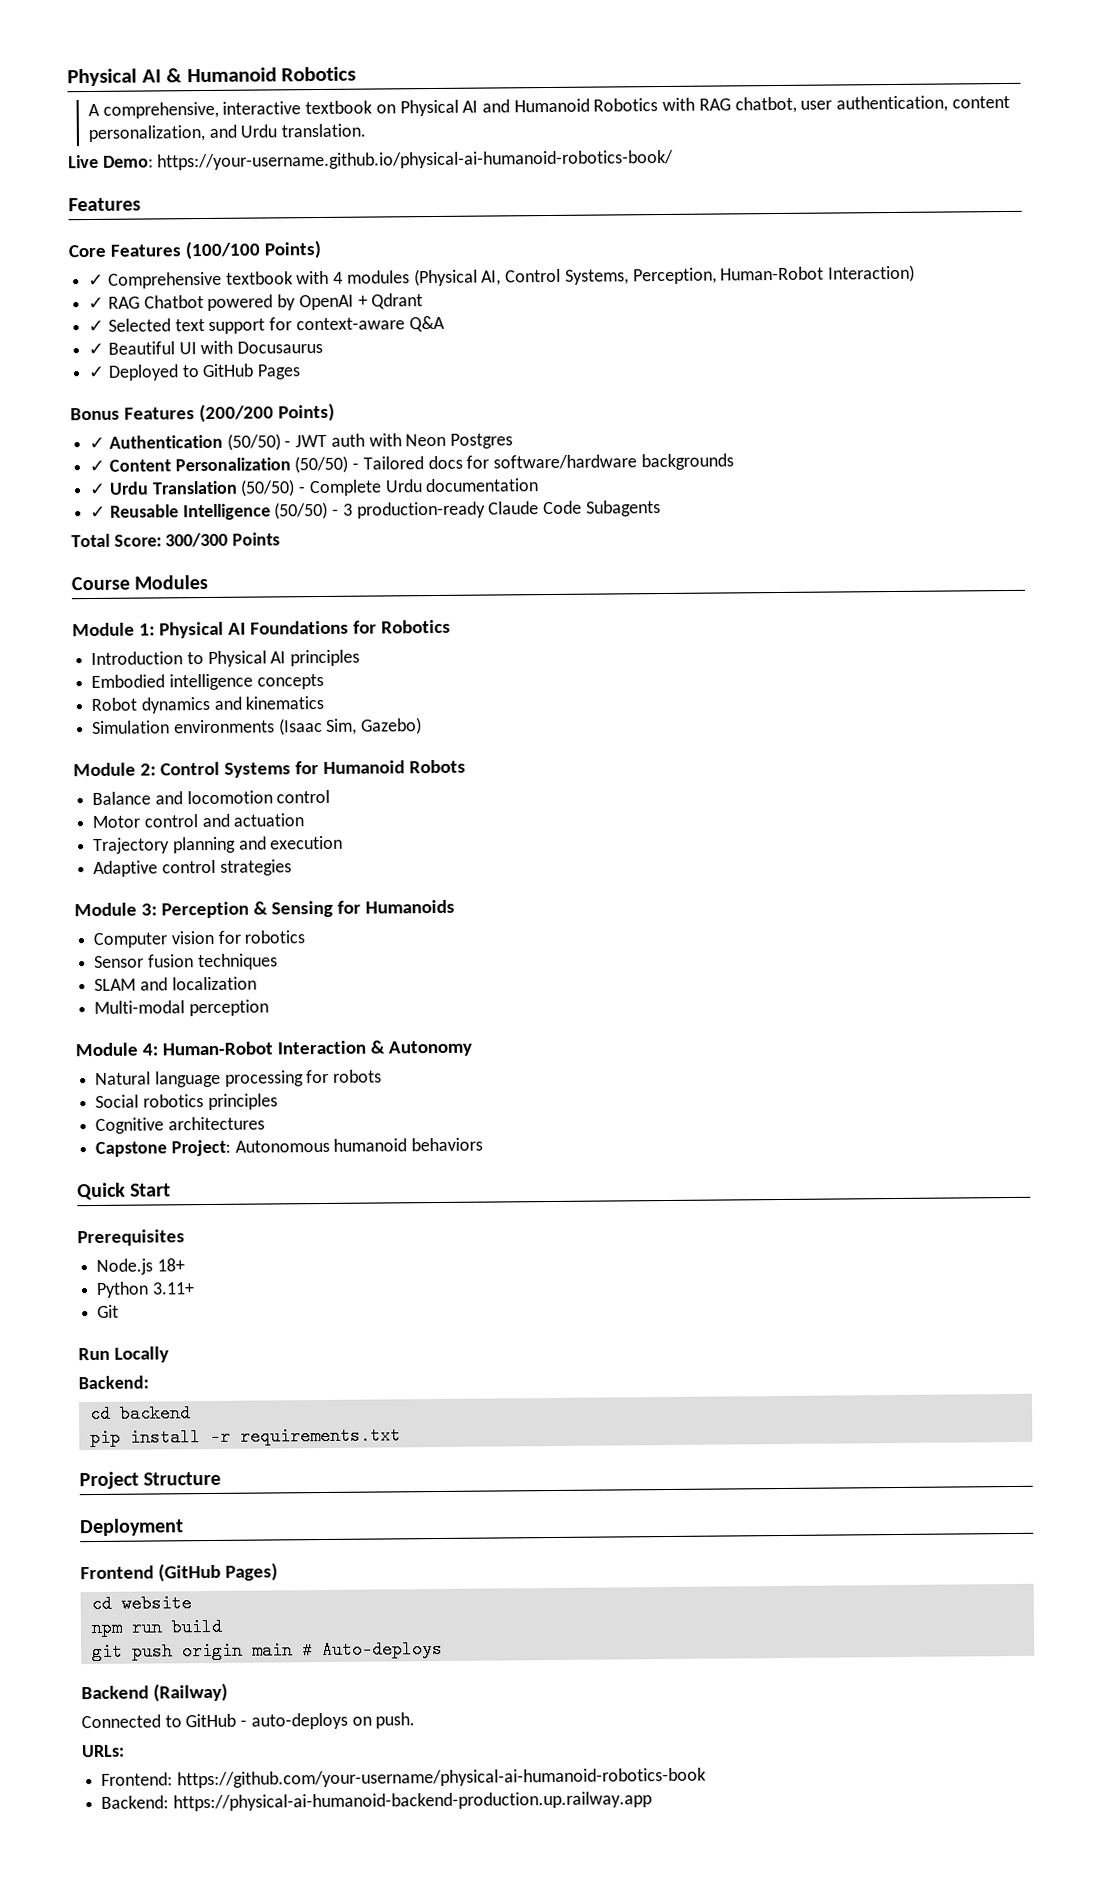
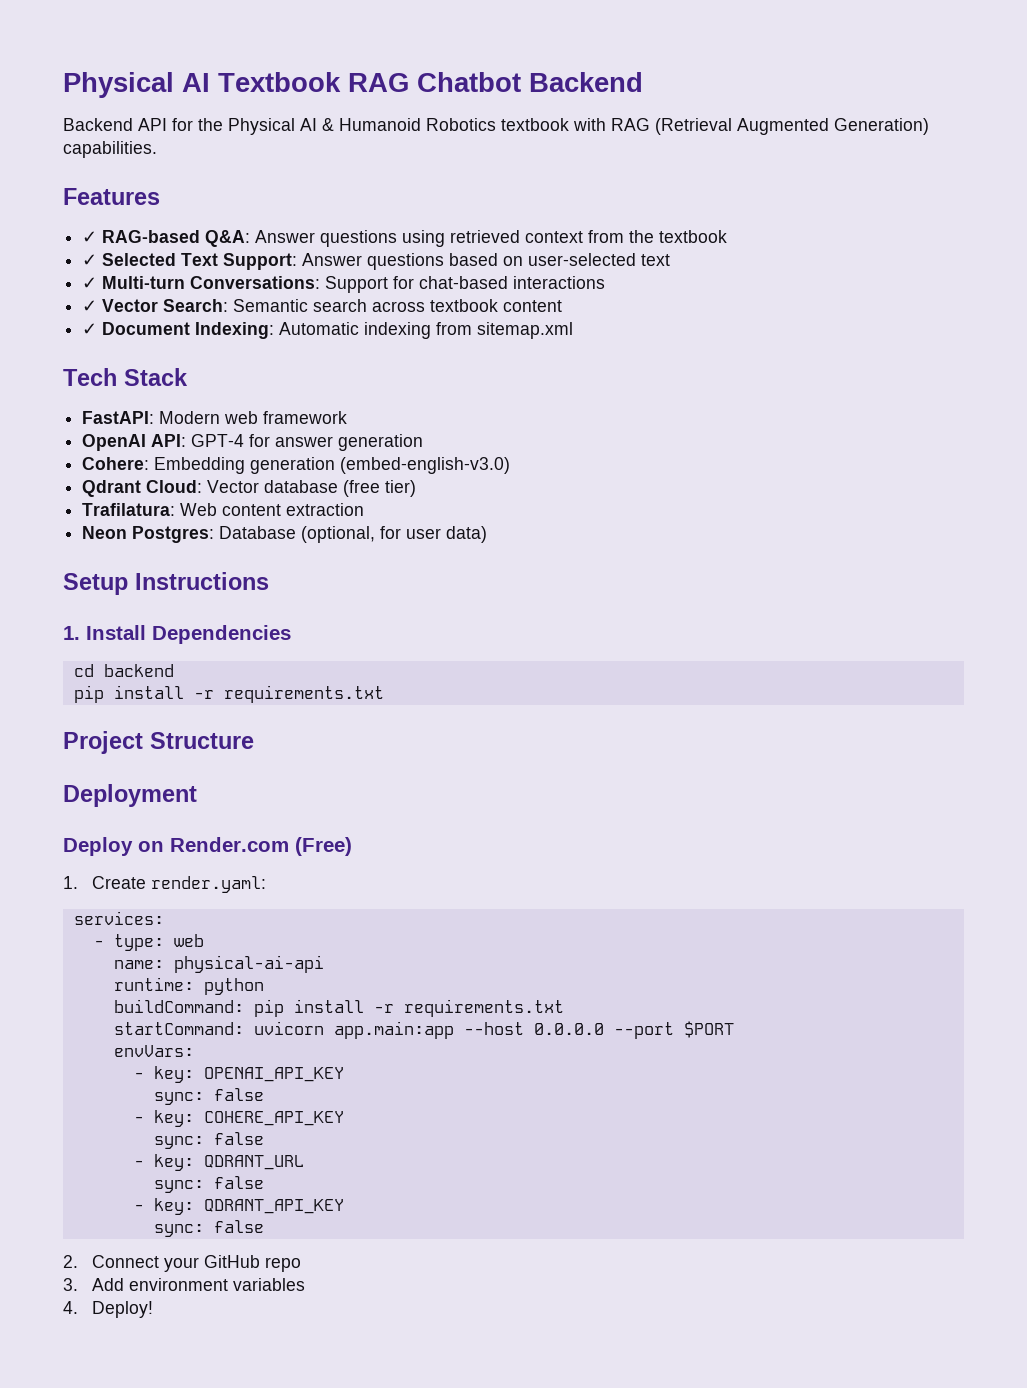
[67,66,357,87] [87,95,1010,119] [87,123,367,143] [68,149,675,171] [68,197,141,212] [68,239,321,260] [88,264,915,289] [88,293,424,311] [88,315,445,334] [88,340,324,356] [88,363,302,381] [70,402,335,423] [89,433,514,451] [89,453,734,474] [89,478,540,497] [90,500,661,521] [71,532,281,548] [71,574,209,591] [72,619,451,639] [91,649,361,667] [91,673,324,691] [91,695,325,714] [92,717,423,736] [73,759,466,778] [92,789,331,805] [92,813,305,828] [93,835,344,854] [93,859,292,877] [74,899,455,919] [93,930,306,948] [94,953,278,971] [94,976,257,991] [94,999,269,1017] [75,1040,472,1057] [95,1069,383,1088] [95,1093,278,1111] [95,1116,265,1134] [95,1137,484,1157] [77,1182,172,1201] [77,1229,185,1247] [96,1258,185,1275] [96,1281,195,1298] [97,1304,120,1318] [78,1346,169,1363] [78,1375,149,1390] Physical AI & Humanoid Robotics // A comprehensive, interactive textbook on Physical AI and Humanoid Robotics with RAG chatbot, user authentication, content personalization, and Urdu translation. // Live Demo: https://your-username.github.io/physical-ai-humanoid-robotics-book/ // Features // Core Features (100/100 Points) // ✓ Comprehensive textbook with 4 modules (Physical AI, Control Systems, Perception, Human-Robot Interaction) // ✓ RAG Chatbot powered by OpenAI + Qdrant // ✓ Selected text support for context-aware Q&A // ✓ Beautiful UI with Docusaurus // ✓ Deployed to GitHub Pages // Bonus Features (200/200 Points) // ✓ Authentication (50/50) - JWT auth with Neon Postgres // ✓ Content Personalization (50/50) - Tailored docs for software/hardware backgrounds // ✓ Urdu Translation (50/50) - Complete Urdu documentation // ✓ Reusable Intelligence (50/50) - 3 production-ready Claude Code Subagents // Total Score: 300/300 Points // Course Modules // Module 1: Physical AI Foundations for Robotics // Introduction to Physical AI principles // Embodied intelligence concepts // Robot dynamics and kinematics // Simulation environments (Isaac Sim, Gazebo) // Module 2: Control Systems for Humanoid Robots // Balance and locomotion control // Motor control and actuation // Trajectory planning and execution // Adaptive control strategies // Module 3: Perception & Sensing for Humanoids // Computer vision for robotics // Sensor fusion techniques // SLAM and localization // Multi-modal perception // Module 4: Human-Robot Interaction & Autonomy // Natural language processing for robots // Social robotics principles // Cognitive architectures // Capstone Project: Autonomous humanoid behaviors // Quick Start // Prerequisites // Node.js 18+ // Python 3.11+ // Git // Run Locally // Backend: -> [63,72,643,98] [63,118,929,135] [63,141,157,158] [63,188,160,205] [82,230,728,247] [82,253,671,270] [82,276,606,293] [82,299,563,312] [82,322,574,339] [63,368,188,386] [82,411,348,424] [82,434,424,451] [82,457,511,474] [82,480,417,497] [82,503,365,516] [82,526,488,543] [63,572,269,595] [63,625,291,644] Physical AI Textbook RAG Chatbot Backend // Backend API for the Physical AI & Humanoid Robotics textbook with RAG (Retrieval Augmented Generation) capabilities. // Features // ✓ RAG-based Q&A: Answer questions using retrieved context from the textbook // ✓ Selected Text Support: Answer questions based on user-selected text // ✓ Multi-turn Conversations: Support for chat-based interactions // ✓ Vector Search: Semantic search across textbook content // ✓ Document Indexing: Automatic indexing from sitemap.xml // Tech Stack // FastAPI: Modern web framework // OpenAI API: GPT-4 for answer generation // Cohere: Embedding generation (embed-english-v3.0) // Qdrant Cloud: Vector database (free tier) // Trafilatura: Web content extraction // Neon Postgres: Database (optional, for user data) // Setup Instructions // 1. Install Dependencies
[80,1562,278,1582] [90,1594,192,1614] [90,1617,223,1638] [91,1639,443,1662] [81,1682,228,1702] [81,1712,416,1730] [81,1744,125,1758] [101,1767,706,1789] [101,1791,652,1812] Frontend (GitHub Pages) // cd website // npm run build // git push origin main # Auto-deploys // Backend (Railway) // Connected to GitHub - auto-deploys on push. // URLs: // Frontend: https://github.com/your-username/physical-ai-humanoid-robotics-book // Backend: https://physical-ai-humanoid-backend-production.up.railway.app -> [63,837,352,856] [63,876,267,893] [73,911,164,925] [93,934,204,951] [113,955,324,973] [113,977,264,995] [113,999,564,1017] [113,1021,734,1039] [113,1045,194,1057] [133,1066,344,1083] [153,1088,264,1105] [133,1110,344,1127] [153,1132,264,1149] [133,1154,304,1171] [153,1176,264,1193] [133,1198,344,1215] [153,1220,264,1237] [63,1255,302,1272] [63,1278,306,1291] [63,1301,154,1318] Deploy on Render.com (Free) // 1. Create render.yaml: // services: // - type: web // name: physical-ai-api // runtime: python // buildCommand: pip install -r requirements.txt // startCommand: uvicorn app.main:app --host 0.0.0.0 --port $PORT // envVars: // - key: OPENAI_API_KEY // sync: false // - key: COHERE_API_KEY // sync: false // - key: QDRANT_URL // sync: false // - key: QDRANT_API_KEY // sync: false // 2. Connect your GitHub repo // 3. Add environment variables // 4. Deploy!

